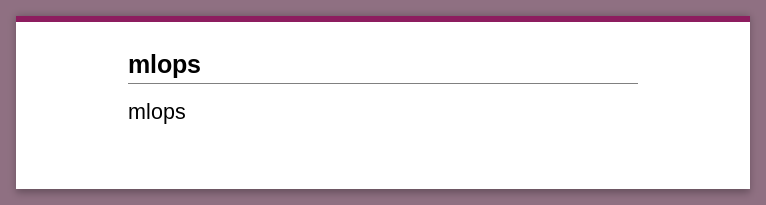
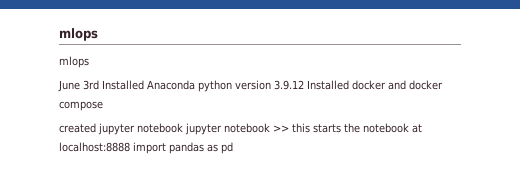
(186, 113) none -> [58,80,443,92] [59,101,103,111] [59,123,422,135] [59,142,233,154] // June 3rd Installed Anaconda python version 3.9.12 Installed docker and docker compose // created jupyter notebook jupyter notebook >> this starts the notebook at localhost:8888 import pandas as pd

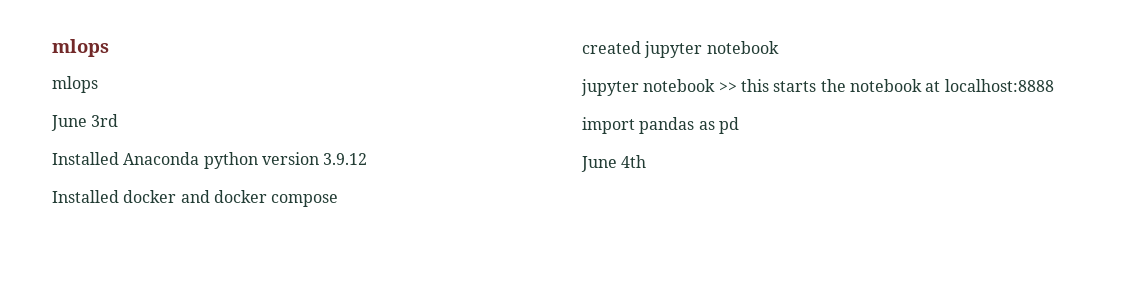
(99, 85) none -> (119, 120) //
(304, 85) none -> (368, 159) //
(183, 128) none -> (779, 47) //
(130, 147) none -> (1054, 85) //
(233, 148) none -> [581,155,647,172] // June 4th

